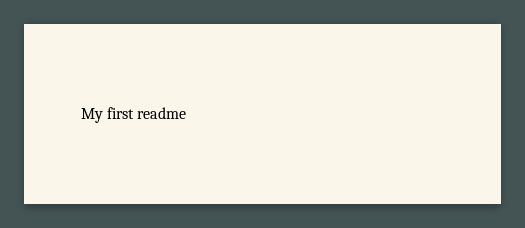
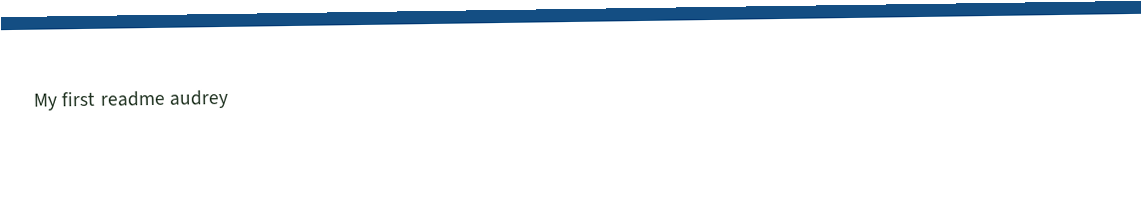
(187, 113) none -> [168,89,228,109] audrey

